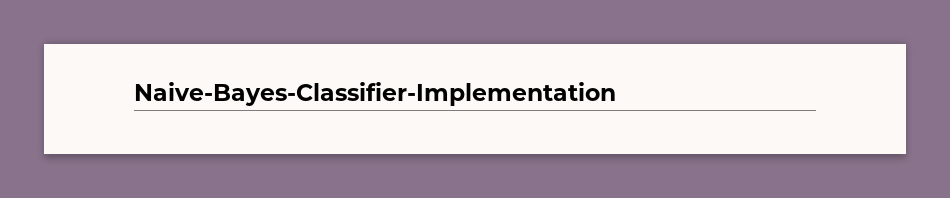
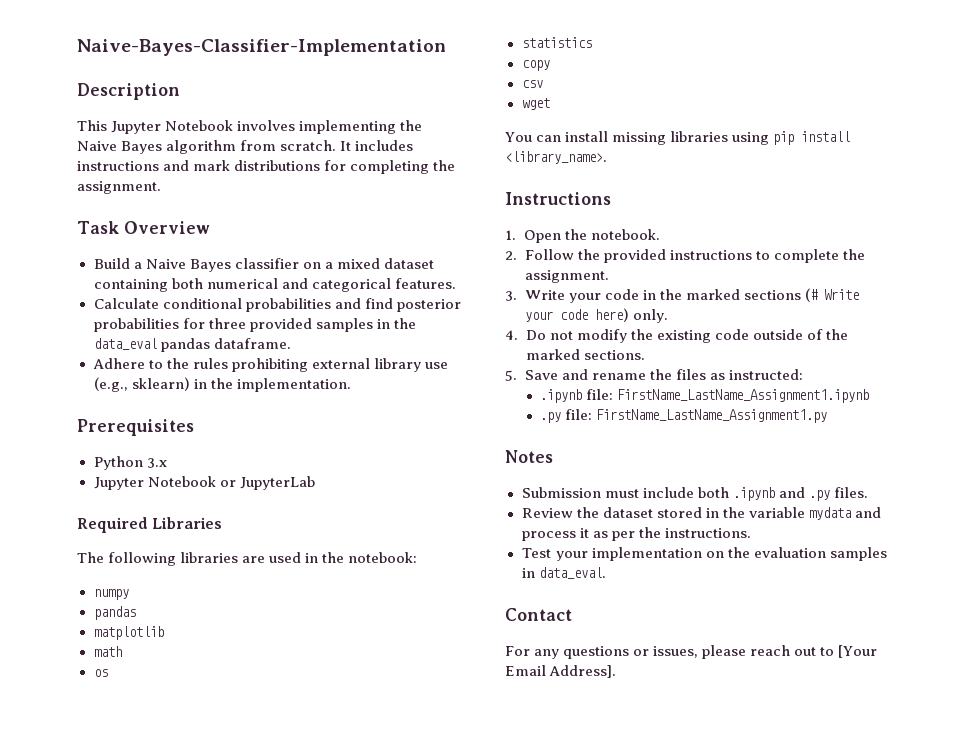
(616, 94) none -> [77,83,180,100] [77,120,423,134] [77,140,414,154] [77,160,456,174] [77,181,161,194] [77,221,210,234] [93,258,434,272] [93,278,456,292] [93,298,461,312] [93,318,416,332] [93,338,291,352] [92,358,448,372] [93,377,351,392] [77,419,194,436] [93,456,167,470] [93,476,315,490] [77,517,223,533] [77,552,418,566] [93,589,129,600] [93,606,136,620] [93,626,164,640] [93,646,122,657] [93,669,108,677] [521,37,592,48] [521,60,550,71] [521,80,543,88] [521,98,550,110] [505,131,851,145] [505,151,607,164] [505,192,611,205] [505,229,660,243] [505,249,865,263] [524,270,609,283] [505,288,859,303] [524,308,668,323] [505,329,848,343] [525,349,645,360] [505,369,803,381] [540,389,870,403] [540,409,828,423] [505,450,553,463] [521,487,868,501] [521,507,881,520] [521,527,751,541] [521,547,887,561] [521,567,606,579] [505,608,572,621] [505,645,878,659] [505,665,617,678] // Description // This Jupyter Notebook involves implementing the Naive Bayes algorithm from scratch. It includes instructions and mark distributions for completing the assignment. // Task Overview // Build a Naive Bayes classifier on a mixed dataset containing both numerical and categorical features. // Calculate conditional probabilities and find posterior probabilities for three provided samples in the data_eval pandas dataframe. // Adhere to the rules prohibiting external library use (e.g., sklearn) in the implementation. // Prerequisites // Python 3.x // Jupyter Notebook or JupyterLab // Required Libraries // The following libraries are used in the notebook: // numpy // pandas // matplotlib // math // os // statistics // copy // csv // wget // You can install missing libraries using pip install <library_name>. // Instructions // 1. Open the notebook. // 2. Follow the provided instructions to complete the assignment. // 3. Write your code in the marked sections (# Write your code here) only. // 4. Do not modify the existing code outside of the marked sections. // 5. Save and rename the files as instructed: // .ipynb file: FirstName_LastName_Assignment1.ipynb // .py file: FirstName_LastName_Assignment1.py // Notes // Submission must include both .ipynb and .py files. // Review the dataset stored in the variable mydata and process it as per the instructions. // Test your implementation on the evaluation samples in data_eval. // Contact // For any questions or issues, please reach out to [Your Email Address].

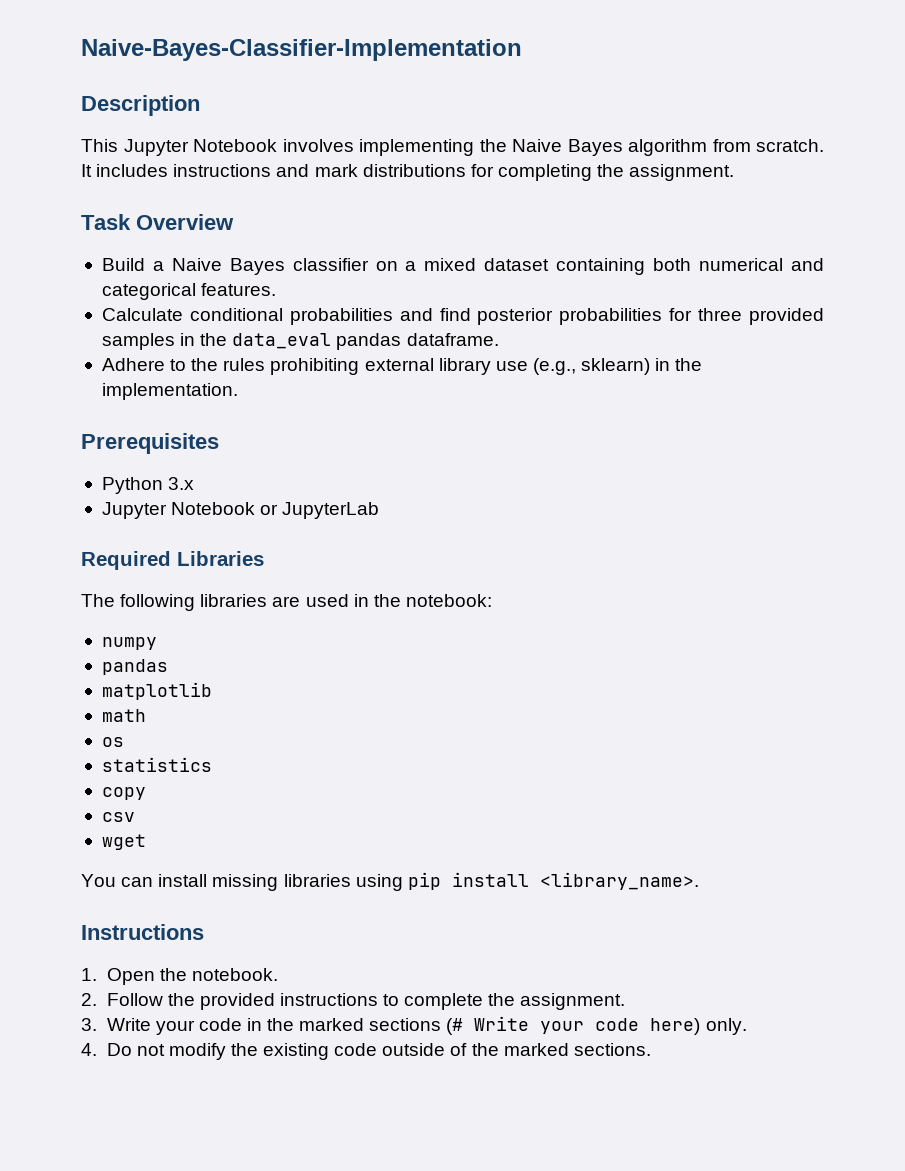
[505,369,803,381] [540,389,870,403] [540,409,828,423] [505,450,553,463] [521,487,868,501] [521,507,881,520] [521,527,751,541] [521,547,887,561] [521,567,606,579] [505,608,572,621] [505,645,878,659] [505,665,617,678] // 5. Save and rename the files as instructed: // .ipynb file: FirstName_LastName_Assignment1.ipynb // .py file: FirstName_LastName_Assignment1.py // Notes // Submission must include both .ipynb and .py files. // Review the dataset stored in the variable mydata and process it as per the instructions. // Test your implementation on the evaluation samples in data_eval. // Contact // For any questions or issues, please reach out to [Your Email Address]. -> (651, 1049) none

